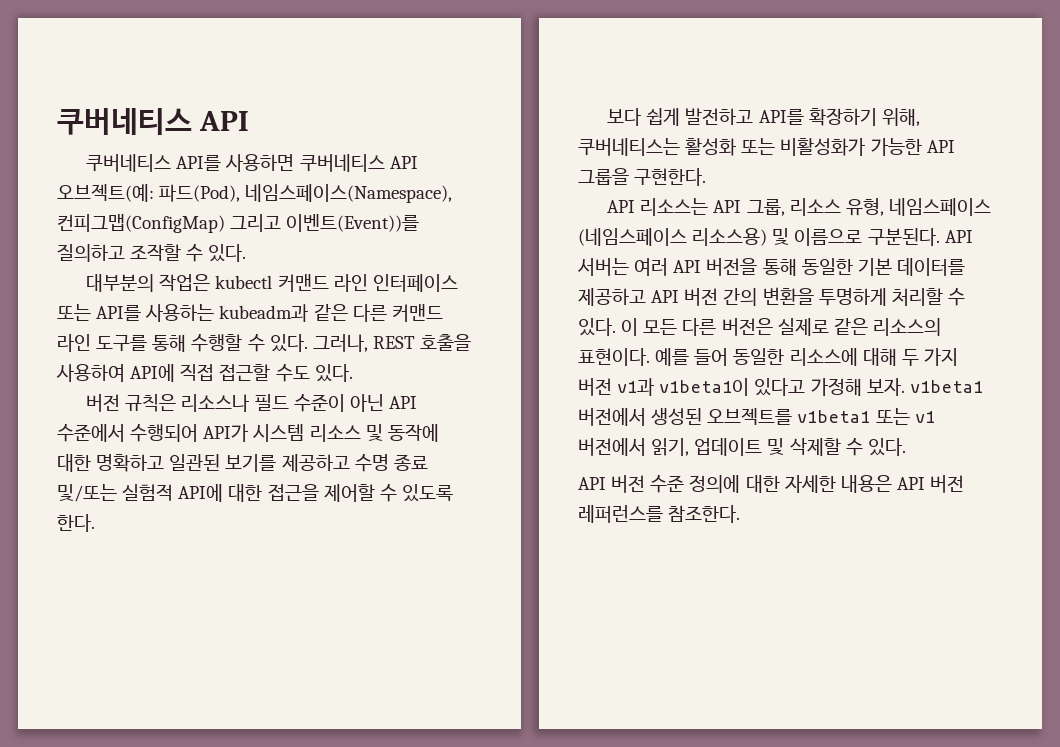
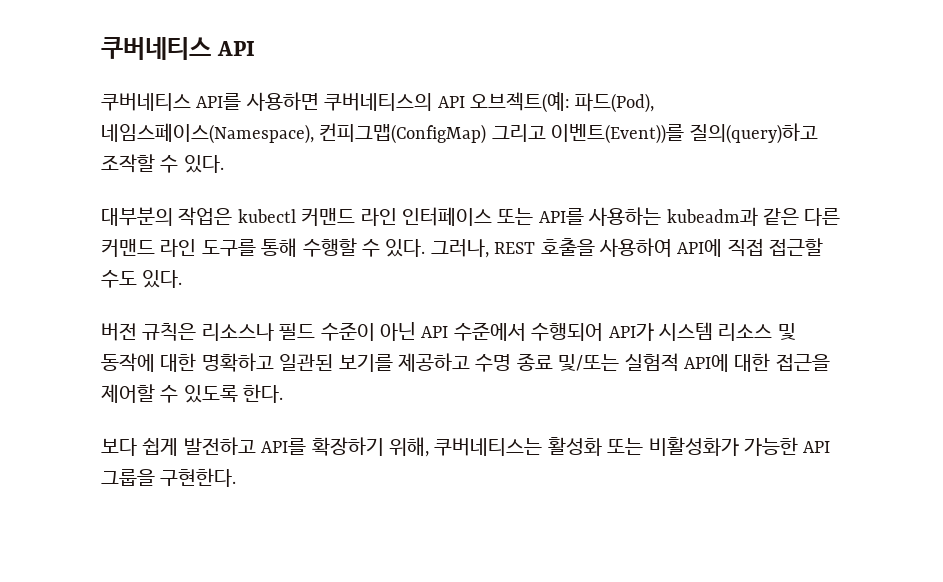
[299,154,385,172] 쿠버네티스 -> [324,93,433,111] 쿠버네티스의
[57,244,125,262] 질의하고 -> [689,123,818,144] 질의(query)하고
[607,198,991,216] [578,228,973,246] [577,258,965,276] [578,287,965,306] [578,318,941,336] [578,348,958,366] [578,378,983,396] [578,408,935,426] [578,438,906,456] [578,475,965,493] [578,505,741,523] // API 리소스는 API 그룹, 리소스 유형, 네임스페이스 (네임스페이스 리소스용) 및 이름으로 구분된다. API 서버는 여러 API 버전을 통해 동일한 기본 데이터를 제공하고 API 버전 간의 변환을 투명하게 처리할 수 있다. 이 모든 다른 버전은 실제로 같은 리소스의 표현이다. 예를 들어 동일한 리소스에 대해 두 가지 버전 v1과 v1beta1이 있다고 가정해 보자. v1beta1 버전에서 생성된 오브젝트를 v1beta1 또는 v1 버전에서 읽기, 업데이트 및 삭제할 수 있다. // API 버전 수준 정의에 대한 자세한 내용은 API 버전 레퍼런스를 참조한다. -> (237, 477) none

